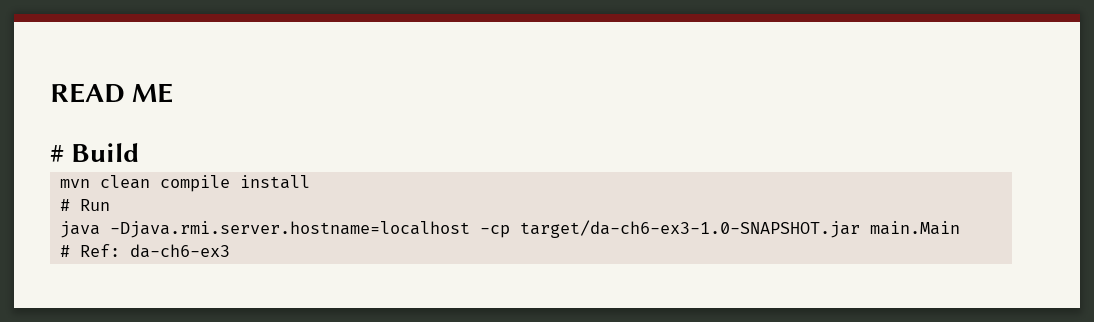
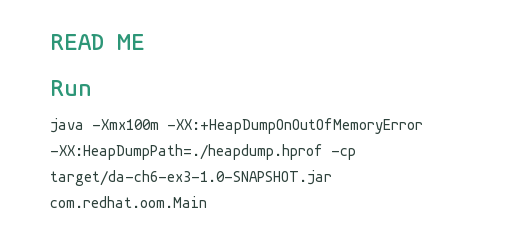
[50,143,140,162] [59,175,310,192] [59,199,110,211] [59,220,960,238] [59,244,230,258] # Build // mvn clean compile install // # Run // java -Djava.rmi.server.hostname=localhost -cp target/da-ch6-ex3-1.0-SNAPSHOT.jar main.Main // # Ref: da-ch6-ex3 -> [50,80,92,96] [50,118,423,134] [50,144,356,160] [50,170,332,186] [50,196,207,208] Run // java -Xmx100m -XX:+HeapDumpOnOutOfMemoryError -XX:HeapDumpPath=./heapdump.hprof -cp target/da-ch6-ex3-1.0-SNAPSHOT.jar com.redhat.oom.Main

